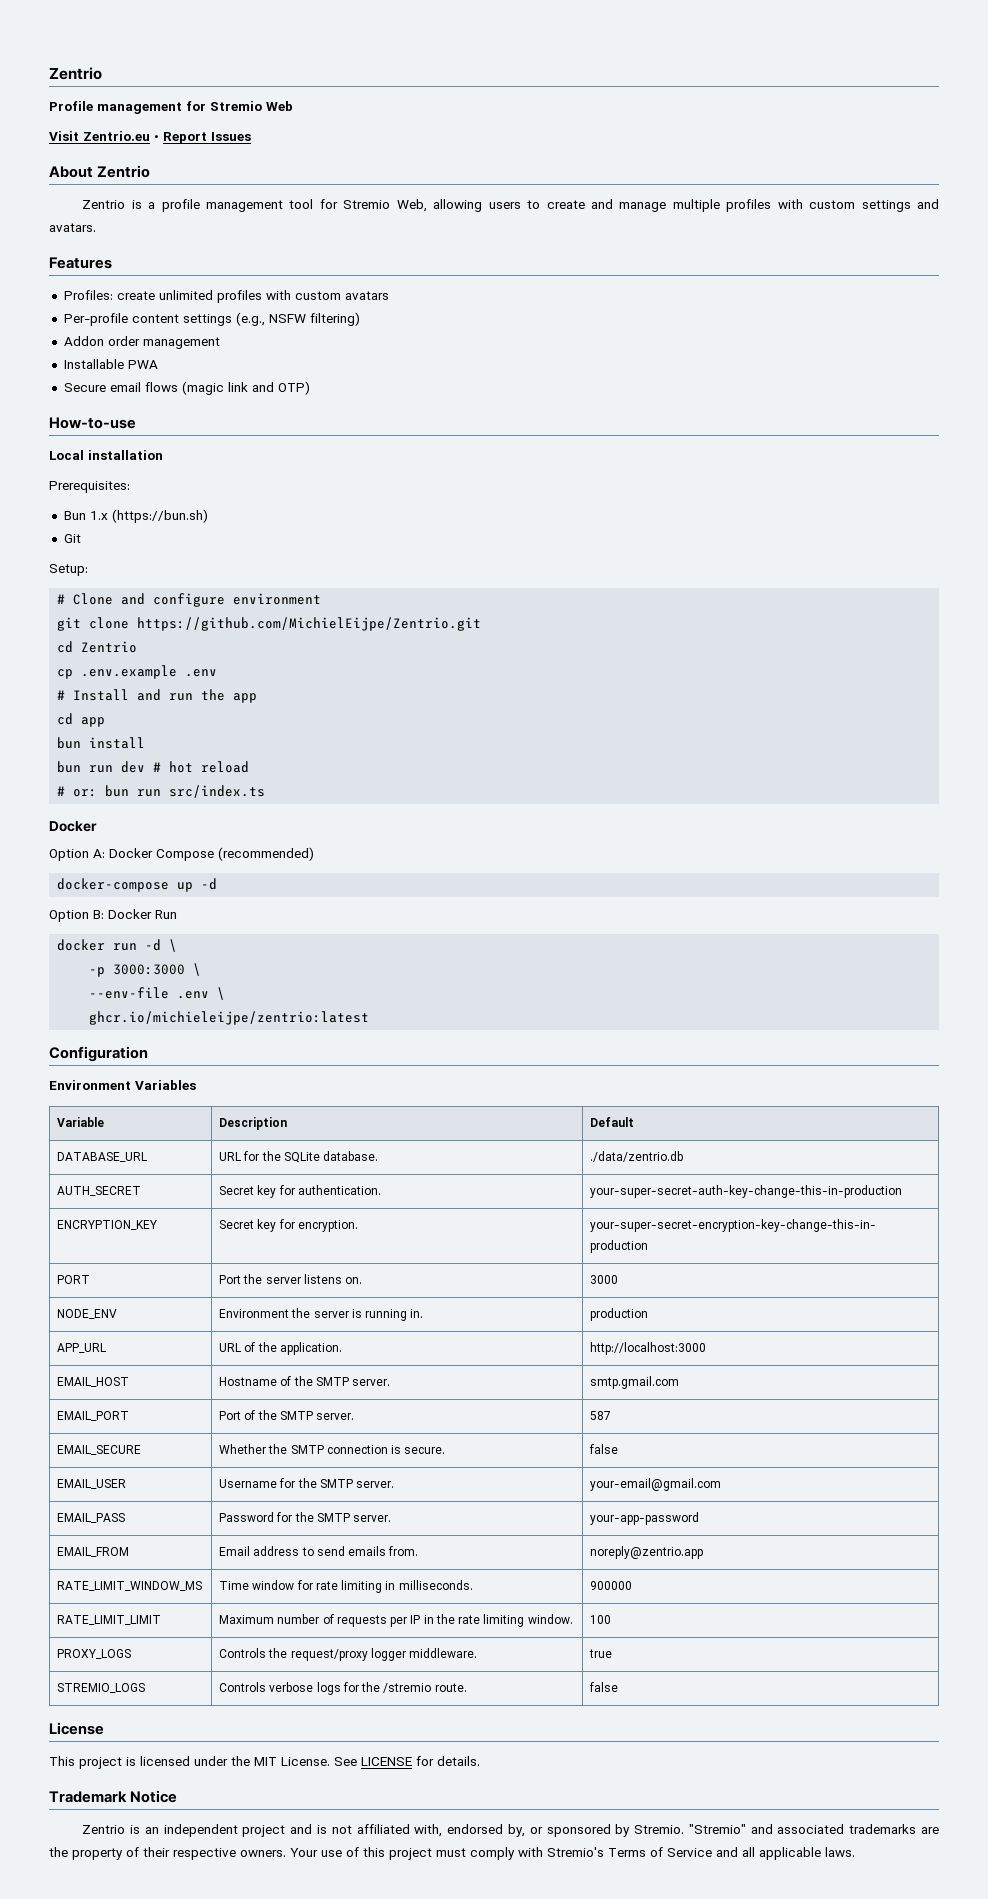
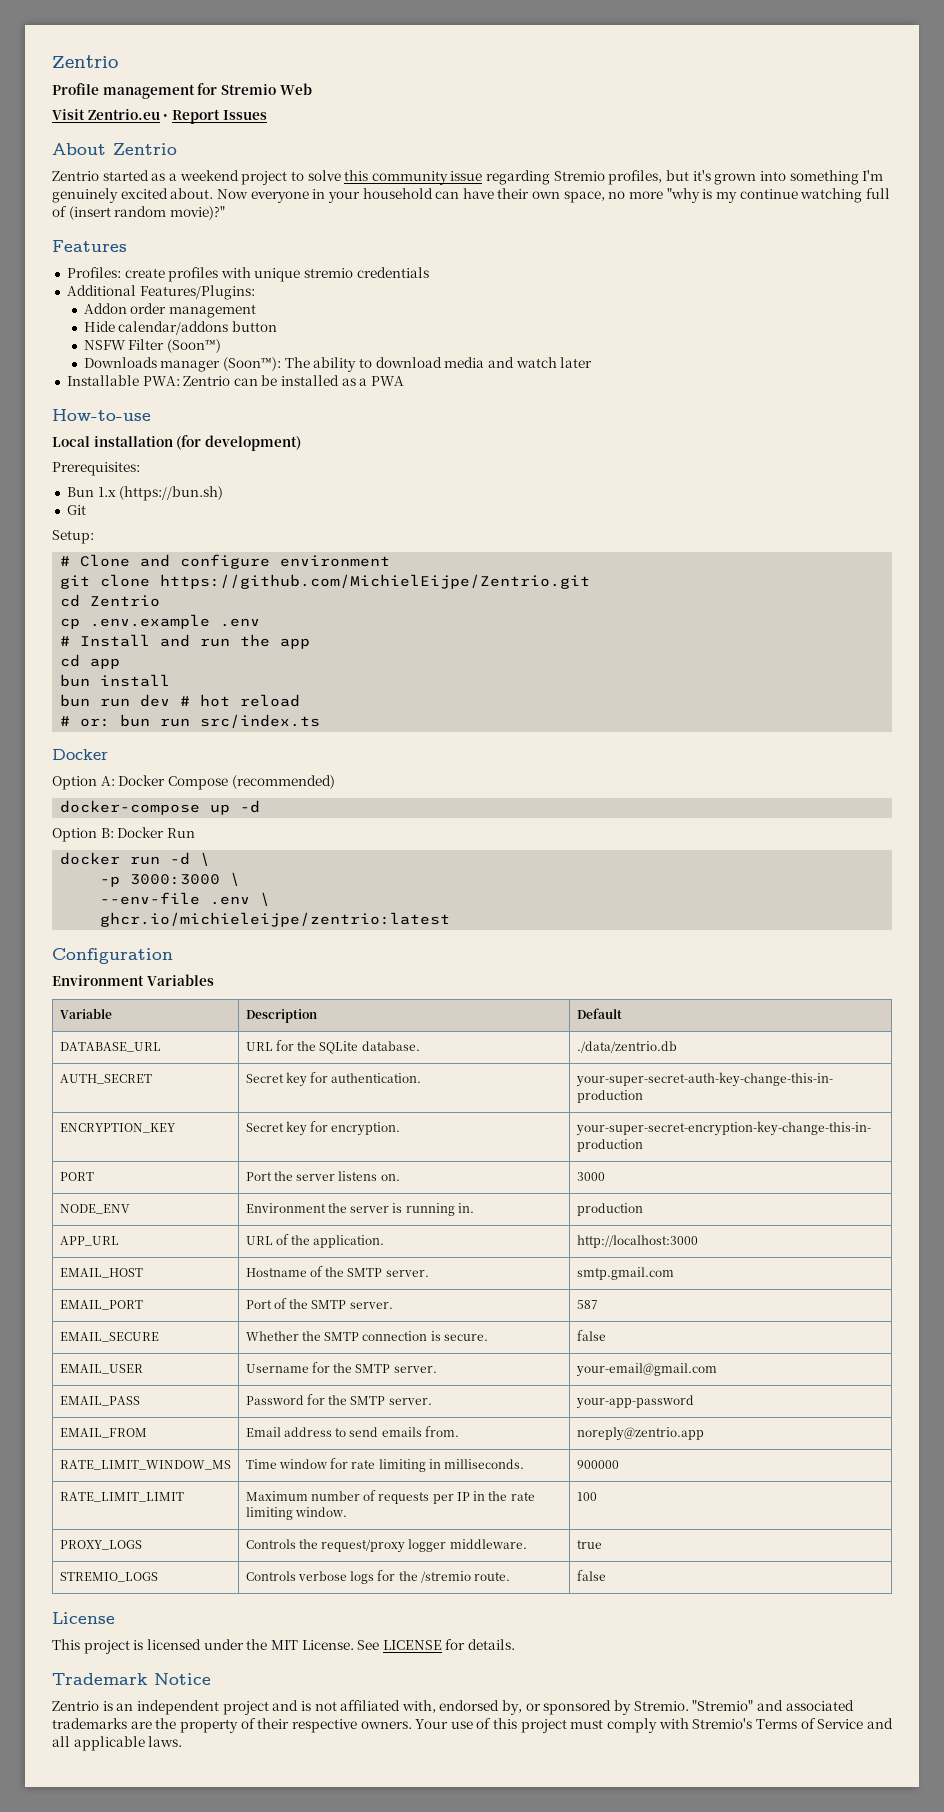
[131,199,940,212] [49,223,96,232] is a profile management tool for Stremio Web, allowing users to create and manage multiple profiles with custom settings and avatars. -> [102,170,884,185] [52,188,890,203] [52,206,225,220] started as a weekend project to solve this community issue regarding Stremio profiles, but it's grown into something I'm genuinely excited about. Now everyone in your household can have their own space, no more "why is my continue watching full of (insert random movie)?"
[158,290,389,303] [63,312,360,326] [63,336,220,349] [63,359,158,369] [63,381,310,395] unlimited profiles with custom avatars // Per-profile content settings (e.g., NSFW filtering) // Addon order management // Installable PWA // Secure email flows (magic link and OTP) -> [168,267,429,282] [66,285,255,300] [83,303,257,318] [83,321,278,335] [83,339,222,353] [83,357,593,372] [66,375,405,386] profiles with unique stremio credentials // Additional Features/Plugins: // Addon order management // Hide calendar/addons button // NSFW Filter (Soon™) // Downloads manager (Soon™): The ability to download media and watch later // Installable PWA: Zentrio can be installed as a PWA
(163, 455) none -> [176,435,301,451] (for development)

